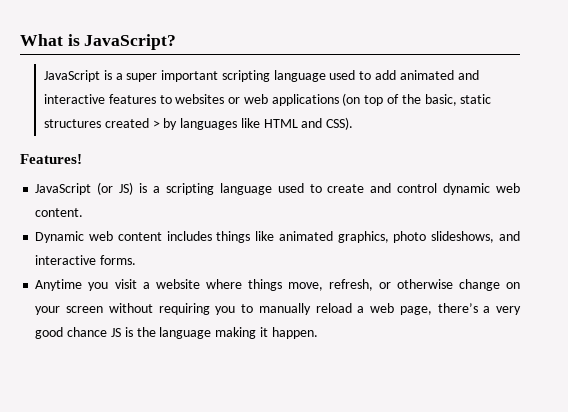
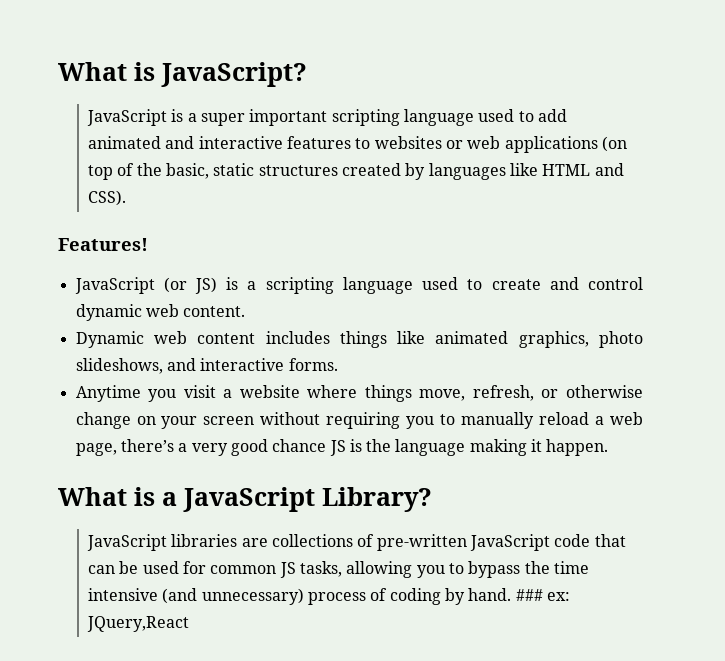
[152,120,160,128] > -> (401, 169) none
(318, 333) none -> [58,487,432,512] [87,534,626,551] [88,561,589,578] [88,588,570,605] [87,616,190,632] // What is a JavaScript Library? // JavaScript libraries are collections of pre-written JavaScript code that can be used for common JS tasks, allowing you to bypass the time intensive (and unnecessary) process of coding by hand. ### ex: JQuery,React

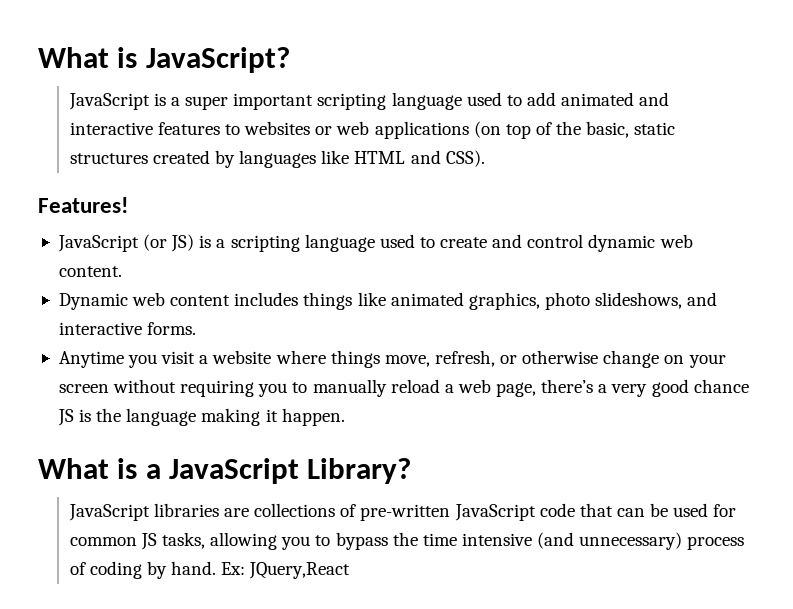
[515,589,570,601] ### ex: -> [221,562,246,575] Ex:

